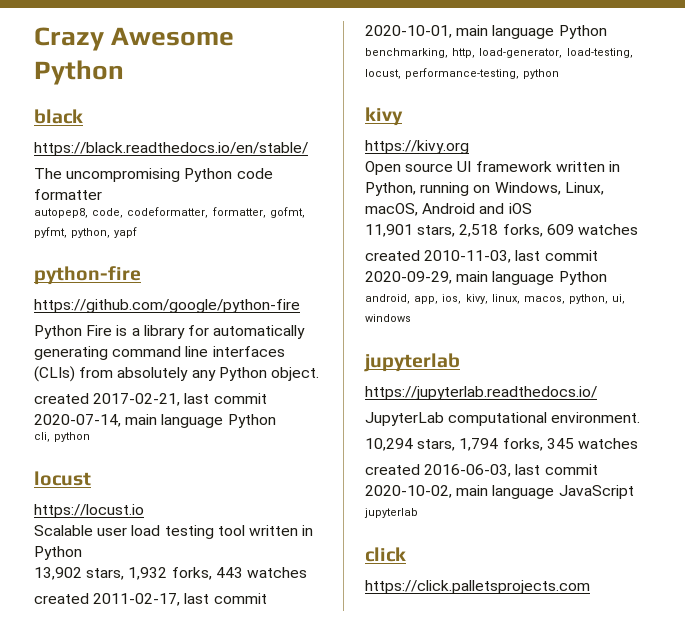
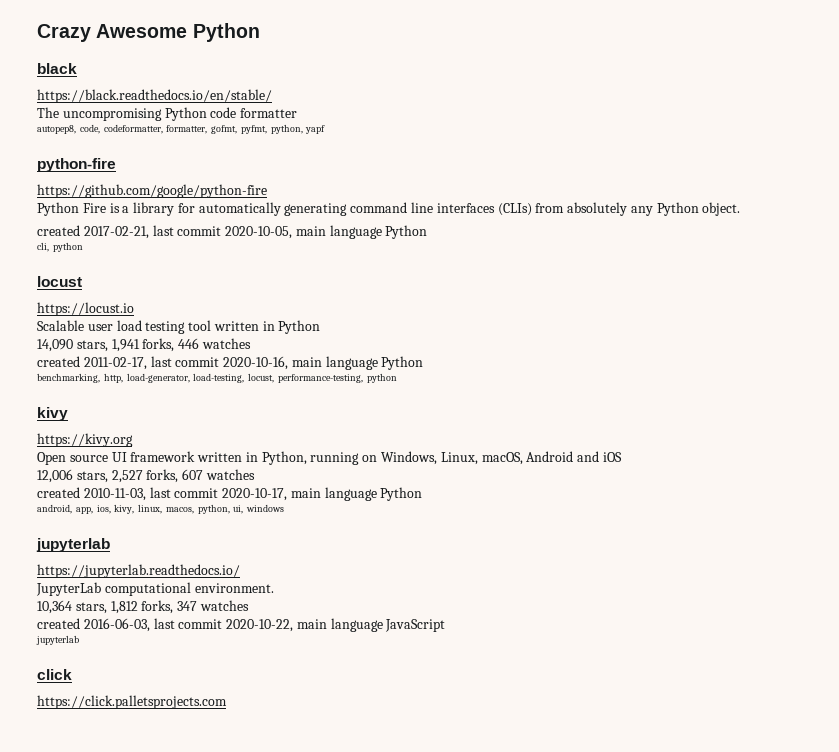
[34,414,121,427] 2020-07-14, -> [225,226,293,239] 2020-10-05,
[34,567,243,580] 13,902 stars, 1,932 forks, 443 -> [37,338,200,352] 14,090 stars, 1,941 forks, 446
[365,25,452,38] 2020-10-01, -> [223,356,289,370] 2020-10-16,
[365,224,574,237] 11,901 stars, 2,518 forks, 609 -> [37,469,204,483] 12,006 stars, 2,527 forks, 607
[365,271,452,284] 2020-09-29, -> [222,488,288,501] 2020-10-17,
[365,438,574,451] 10,294 stars, 1,794 forks, 345 -> [37,600,198,614] 10,364 stars, 1,812 forks, 347
[365,485,452,498] 2020-10-02, -> [226,619,294,632] 2020-10-22,

